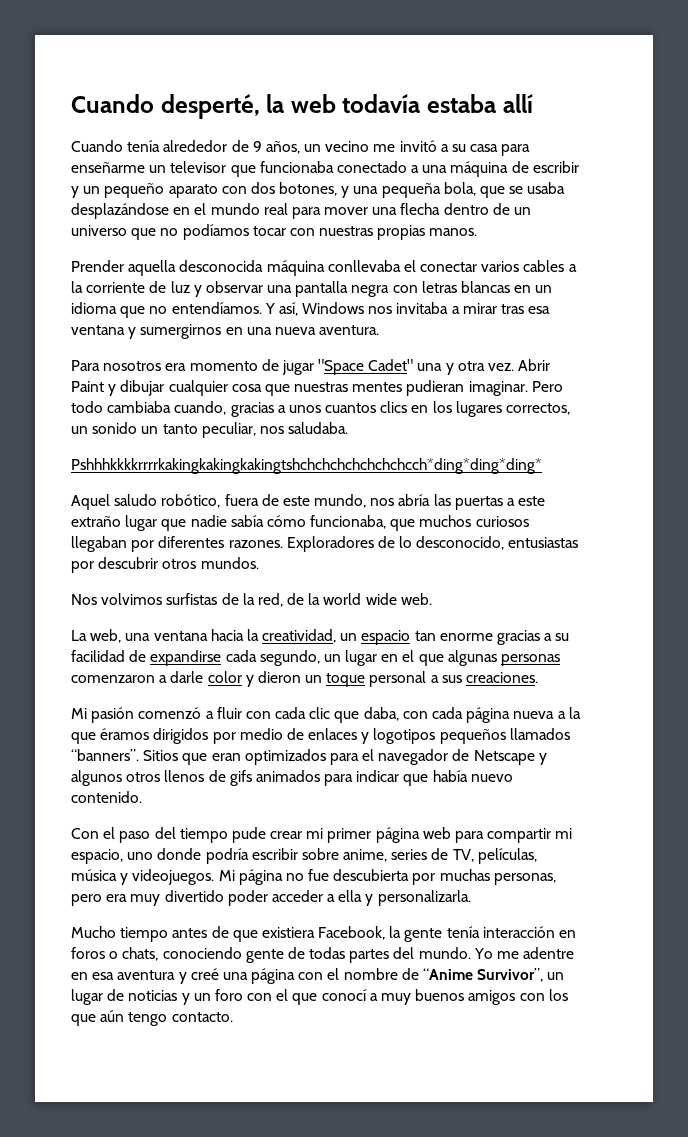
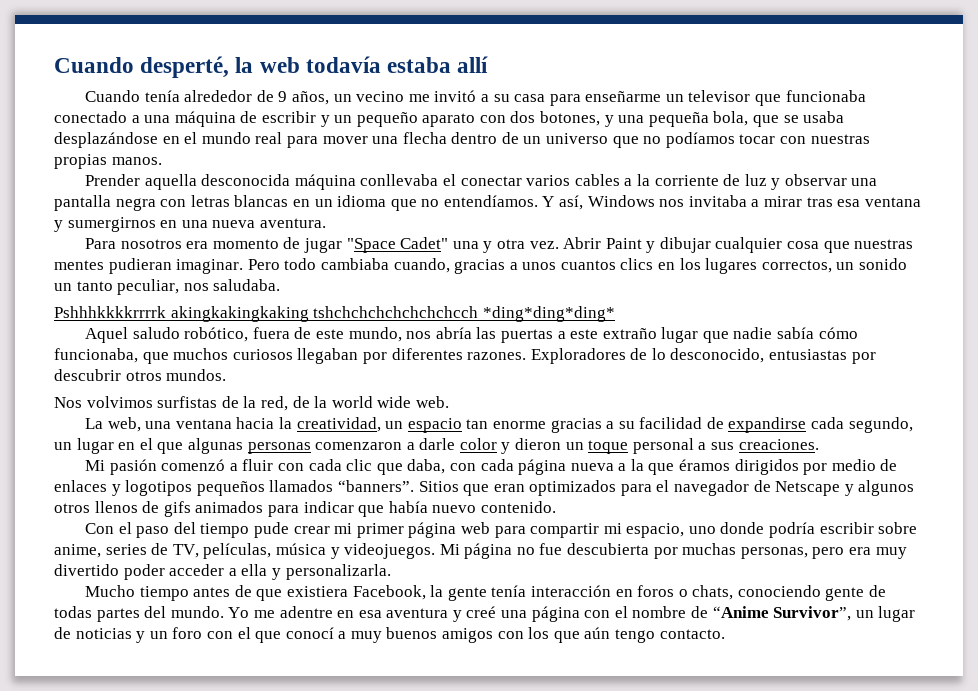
[71,458,542,474] Pshhhkkkkrrrrkakingkakingkakingtshchchchchchchchcch*ding*ding*ding* -> [54,306,615,322] Pshhhkkkkrrrrk akingkakingkaking tshchchchchchchchcch *ding*ding*ding*

